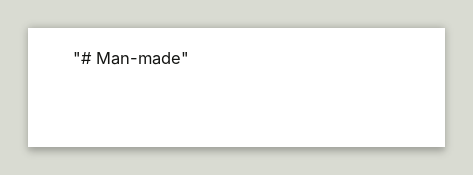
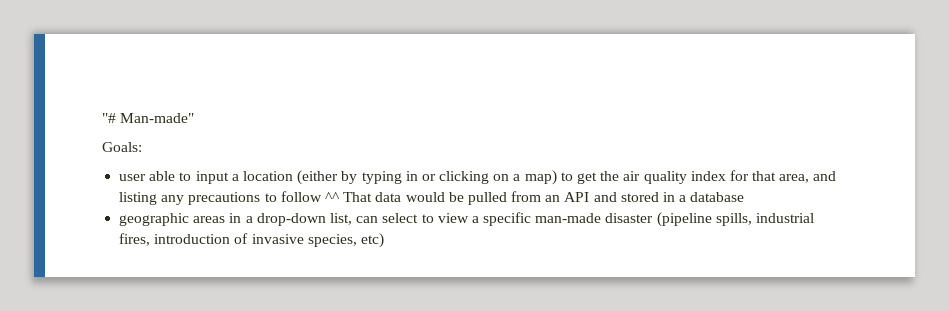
(189, 58) none -> [102,142,142,152] [119,170,837,185] [119,191,745,205] [119,212,815,227] [119,233,384,248] // Goals: // user able to input a location (either by typing in or clicking on a map) to get the air quality index for that area, and listing any precautions to follow ^^ That data would be pulled from an API and stored in a database // geographic areas in a drop-down list, can select to view a specific man-made disaster (pipeline spills, industrial fires, introduction of invasive species, etc)

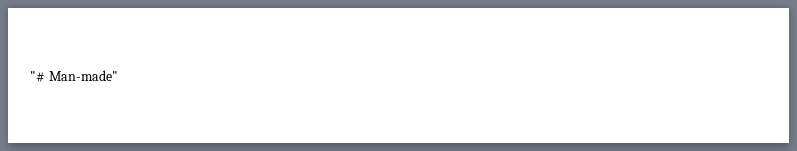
[102,142,142,152] [119,170,837,185] [119,191,745,205] [119,212,815,227] [119,233,384,248] // Goals: // user able to input a location (either by typing in or clicking on a map) to get the air quality index for that area, and listing any precautions to follow ^^ That data would be pulled from an API and stored in a database // geographic areas in a drop-down list, can select to view a specific man-made disaster (pipeline spills, industrial fires, introduction of invasive species, etc) -> (118, 75) none

